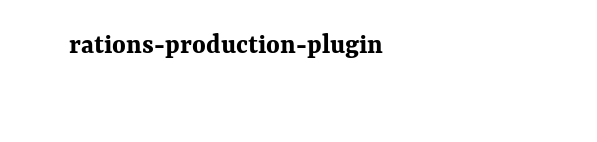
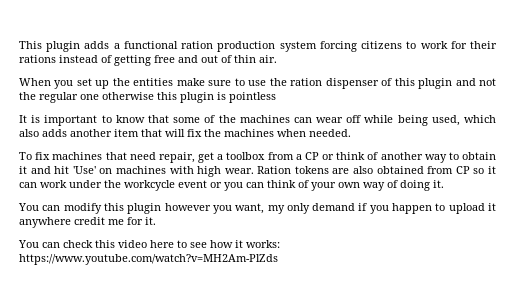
[69,33,383,58] rations-production-plugin -> [19,41,497,52] [19,55,277,66] [19,78,497,89] [19,92,276,103] [19,115,496,126] [19,129,351,137] [19,152,497,163] [19,166,496,177] [19,180,444,191] [18,203,496,214] [19,217,156,228] [18,240,280,248] [19,254,278,265] This plugin adds a functional ration production system forcing citizens to work for their rations instead of getting free and out of thin air. // When you set up the entities make sure to use the ration dispenser of this plugin and not the regular one otherwise this plugin is pointless // It is important to know that some of the machines can wear off while being used, which also adds another item that will fix the machines when needed. // To fix machines that need repair, get a toolbox from a CP or think of another way to obtain it and hit 'Use' on machines with high wear. Ration tokens are also obtained from CP so it can work under the workcycle event or you can think of your own way of doing it. // You can modify this plugin however you want, my only demand if you happen to upload it anywhere credit me for it. // You can check this video here to see how it works: https://www.youtube.com/watch?v=MH2Am-PlZds

